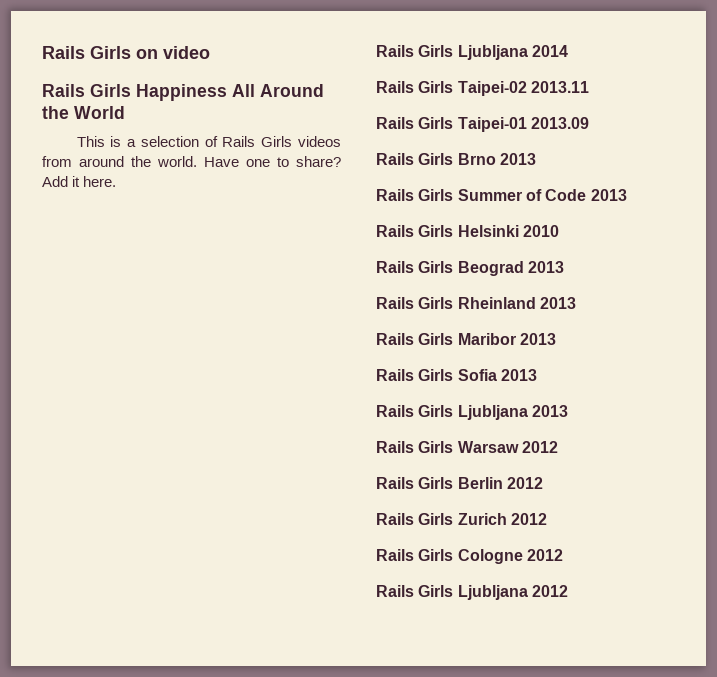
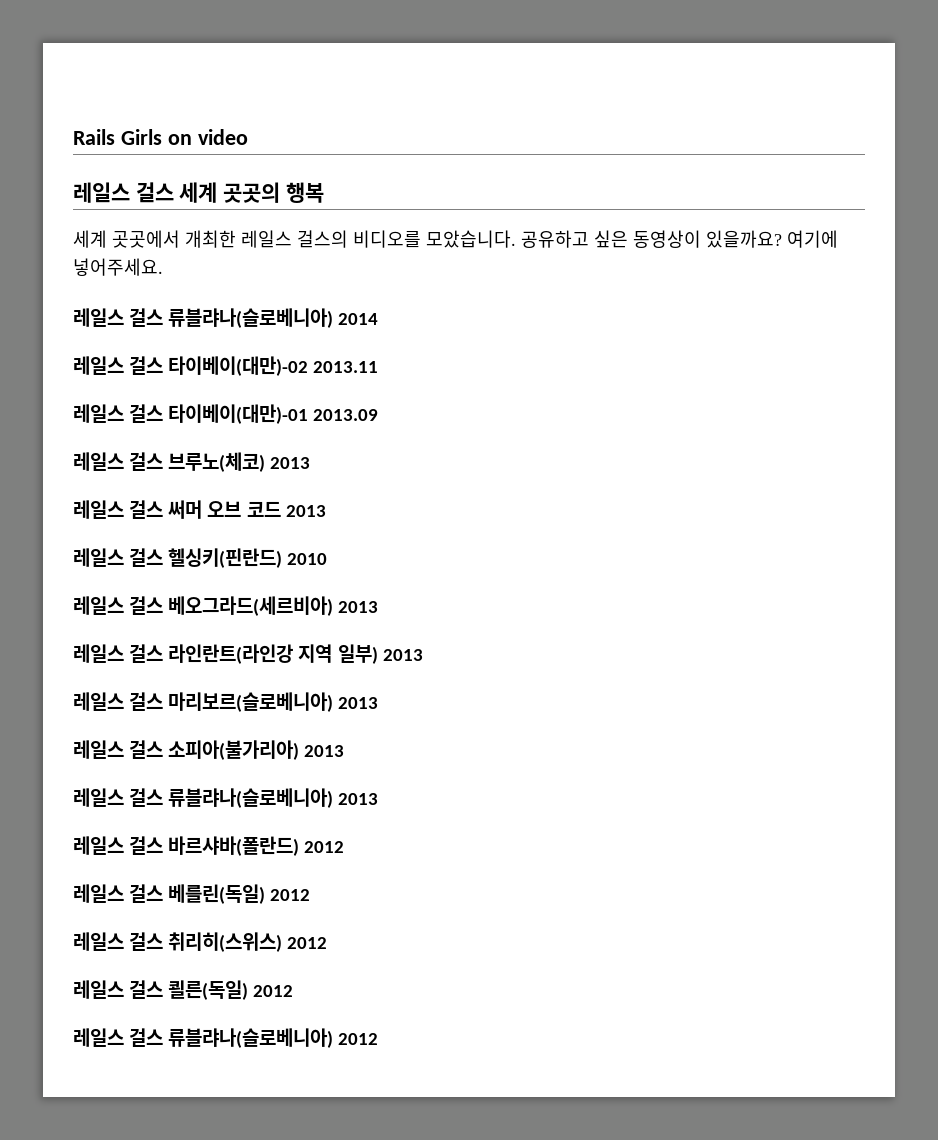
[42,84,324,101] [42,106,125,119] [76,136,341,147] [42,156,341,167] [42,176,117,187] [376,45,568,60] [376,81,589,96] [376,117,589,132] [376,153,536,165] [376,189,627,201] [376,225,559,237] [376,261,564,276] [376,297,576,309] [376,333,556,345] [376,369,537,381] [376,405,568,420] [376,441,558,453] [376,477,543,489] [376,513,547,525] [376,549,563,564] [376,585,528,600] Rails Girls Happiness All Around the World // This is a selection of Rails Girls videos from around the world. Have one to share? Add it here. // Rails Girls Ljubljana 2014 // Rails Girls Taipei-02 2013.11 // Rails Girls Taipei-01 2013.09 // Rails Girls Brno 2013 // Rails Girls Summer of Code 2013 // Rails Girls Helsinki 2010 // Rails Girls Beograd 2013 // Rails Girls Rheinland 2013 // Rails Girls Maribor 2013 // Rails Girls Sofia 2013 // Rails Girls Ljubljana 2013 // Rails Girls Warsaw 2012 // Rails Girls Berlin 2012 // Rails Girls Zurich 2012 // Rails Girls Cologne 2012 // Rails Girls Ljubljana -> [73,182,324,203] [73,230,838,248] [73,258,163,276] [73,308,379,328] [73,356,379,376] [73,404,379,424] [73,452,311,472] [73,500,326,519] [73,548,328,568] [73,596,379,616] [73,644,423,664] [73,692,379,712] [73,740,345,760] [73,788,379,808] [73,836,345,856] [73,884,311,904] [73,932,328,952] [73,980,294,1000] [73,1028,334,1048] 레일스 걸스 세계 곳곳의 행복 // 세계 곳곳에서 개최한 레일스 걸스의 비디오를 모았습니다. 공유하고 싶은 동영상이 있을까요? 여기에 넣어주세요. // 레일스 걸스 류블랴나(슬로베니아) 2014 // 레일스 걸스 타이베이(대만)-02 2013.11 // 레일스 걸스 타이베이(대만)-01 2013.09 // 레일스 걸스 브루노(체코) 2013 // 레일스 걸스 써머 오브 코드 2013 // 레일스 걸스 헬싱키(핀란드) 2010 // 레일스 걸스 베오그라드(세르비아) 2013 // 레일스 걸스 라인란트(라인강 지역 일부) 2013 // 레일스 걸스 마리보르(슬로베니아) 2013 // 레일스 걸스 소피아(불가리아) 2013 // 레일스 걸스 류블랴나(슬로베니아) 2013 // 레일스 걸스 바르샤바(폴란드) 2012 // 레일스 걸스 베를린(독일) 2012 // 레일스 걸스 취리히(스위스) 2012 // 레일스 걸스 쾰른(독일) 2012 // 레일스 걸스 류블랴나(슬로베니아)

